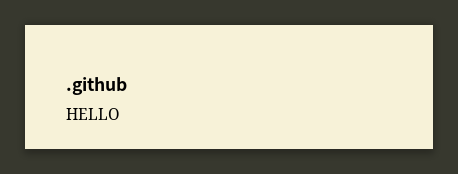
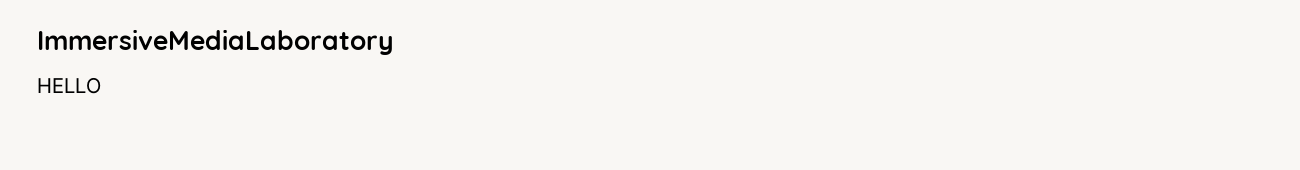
[66,77,127,95] .github -> [37,29,394,55] ImmersiveMediaLaboratory

